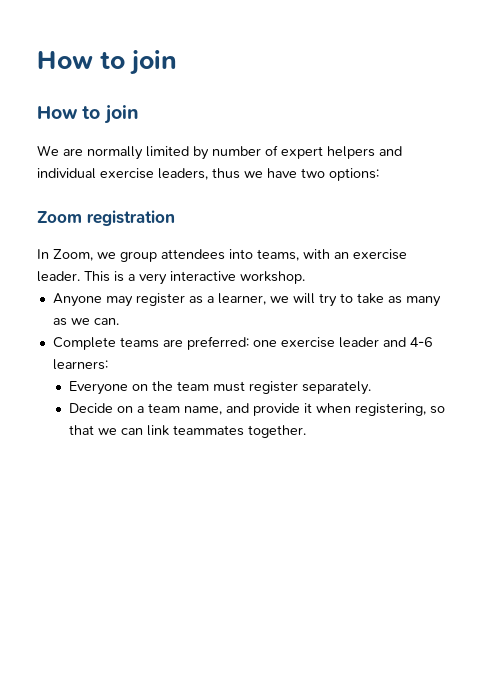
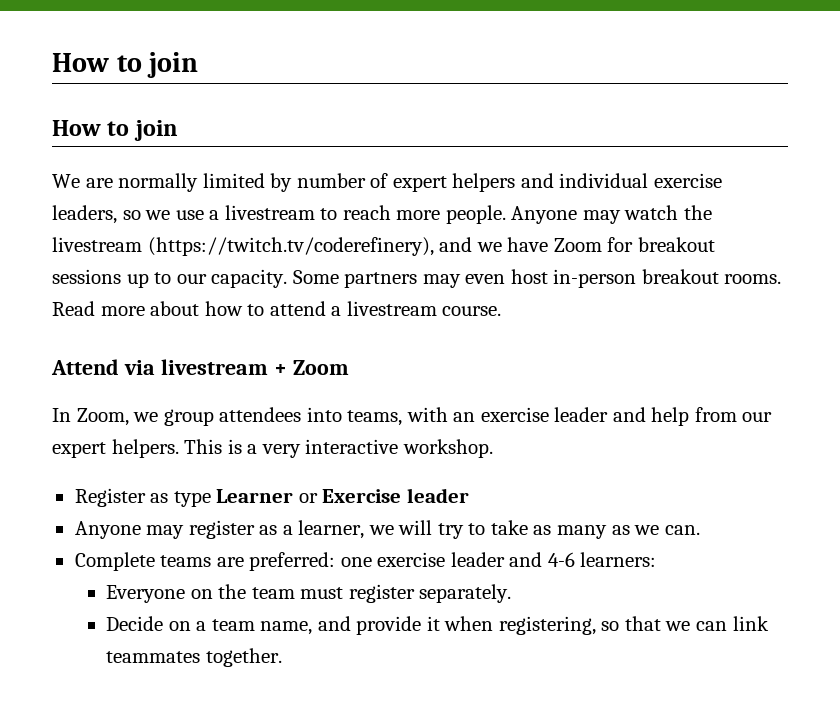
[212,168,379,181] [37,210,175,226] thus we have two options: // Zoom registration -> [122,205,712,224] [52,237,715,256] [52,269,782,288] [52,301,502,316] [51,359,349,375] so we use a livestream to reach more people. Anyone may watch the livestream (https://twitch.tv/coderefinery), and we have Zoom for breakout sessions up to our capacity. Some partners may even host in-person breakout rooms. Read more about how to attend a livestream course. // Attend via livestream + Zoom
[37,271,80,282] leader. -> [554,407,773,426] [52,439,179,458] leader and help from our expert helpers.
(305, 277) none -> [74,488,469,507] // Register as type Learner or Exercise leader

